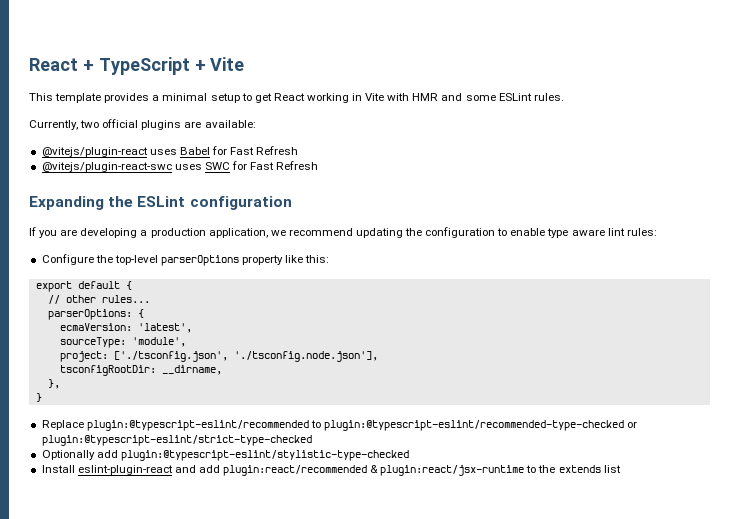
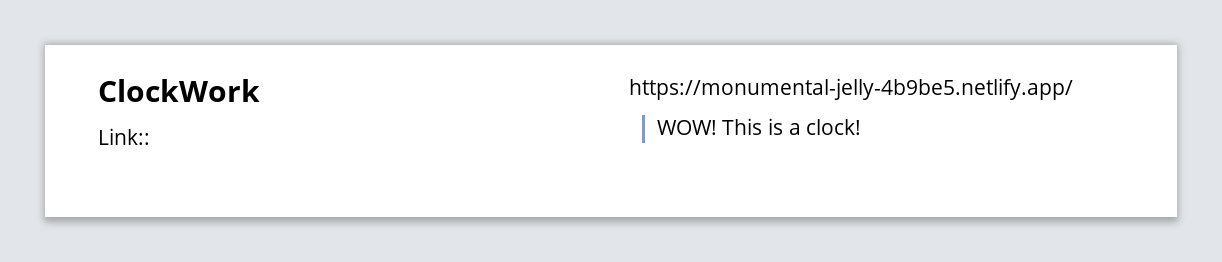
[29,57,245,75] [29,93,564,103] [29,119,256,130] [41,146,299,157] [41,161,319,172] [29,196,292,210] [29,227,657,238] [41,254,330,266] [35,281,132,292] [47,295,150,304] [47,309,144,320] [59,323,192,333] [59,337,186,348] [59,351,378,362] [59,365,222,376] [47,379,60,389] [35,393,42,402] [41,420,638,431] [41,435,312,446] [41,450,409,461] [41,465,621,476] React + TypeScript + Vite // This template provides a minimal setup to get React working in Vite with HMR and some ESLint rules. // Currently, two official plugins are available: // @vitejs/plugin-react uses Babel for Fast Refresh // @vitejs/plugin-react-swc uses SWC for Fast Refresh // Expanding the ESLint configuration // If you are developing a production application, we recommend updating the configuration to enable type aware lint rules: // Configure the top-level parserOptions property like this: // export default { // // other rules... // parserOptions: { // ecmaVersion: 'latest', // sourceType: 'module', // project: ['./tsconfig.json', './tsconfig.node.json'], // tsconfigRootDir: __dirname, // }, // } // Replace plugin:@typescript-eslint/recommended to plugin:@typescript-eslint/recommended-type-checked or plugin:@typescript-eslint/strict-type-checked // Optionally add plugin:@typescript-eslint/stylistic-type-checked // Install eslint-plugin-react and add plugin:react/recommended & plugin:react/jsx-runtime to the extends list -> [98,79,260,102] [98,128,150,145] [629,78,1073,100] [656,118,862,135] ClockWork // Link:: https://monumental-jelly-4b9be5.netlify.app/ // WOW! This is a clock!

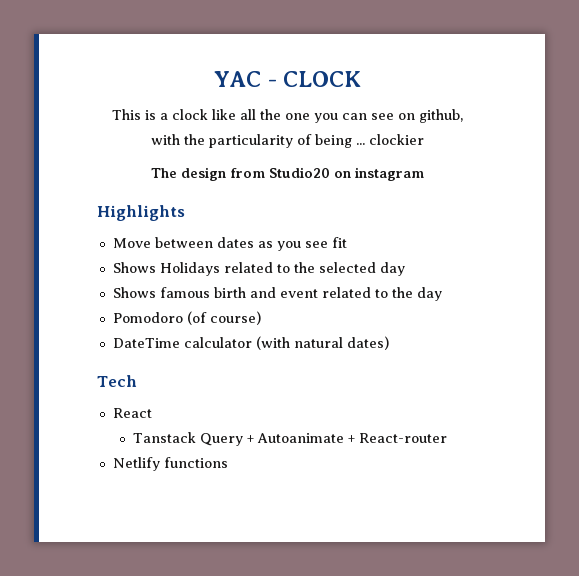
[98,79,260,102] [98,128,150,145] [629,78,1073,100] [656,118,862,135] ClockWork // Link:: https://monumental-jelly-4b9be5.netlify.app/ // WOW! This is a clock! -> [214,71,361,87] [112,109,463,123] [151,134,424,148] [151,167,424,181] [97,205,185,221] [112,237,347,251] [112,262,405,276] [112,287,442,301] [112,311,261,325] [112,336,389,350] [97,375,137,387] [112,408,152,418] [132,432,447,446] [112,457,228,471] YAC - CLOCK // This is a clock like all the one you can see on github, with the particularity of being ... clockier // The design from Studio20 on instagram // Highlights // Move between dates as you see fit // Shows Holidays related to the selected day // Shows famous birth and event related to the day // Pomodoro (of course) // DateTime calculator (with natural dates) // Tech // React // Tanstack Query + Autoanimate + React-router // Netlify functions

